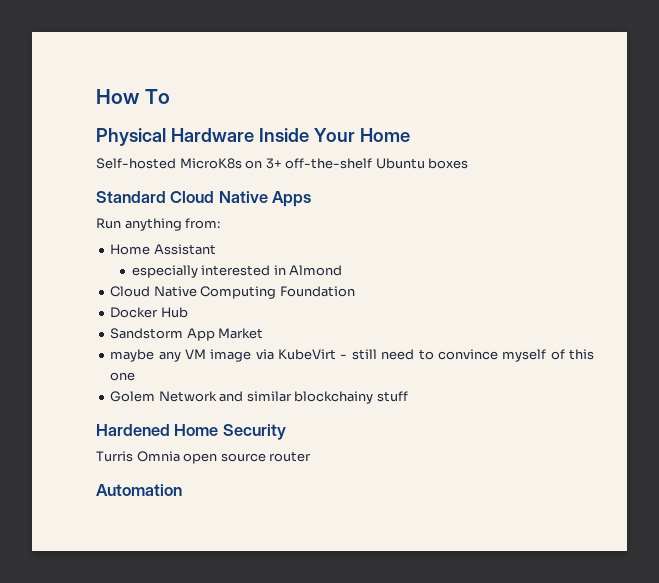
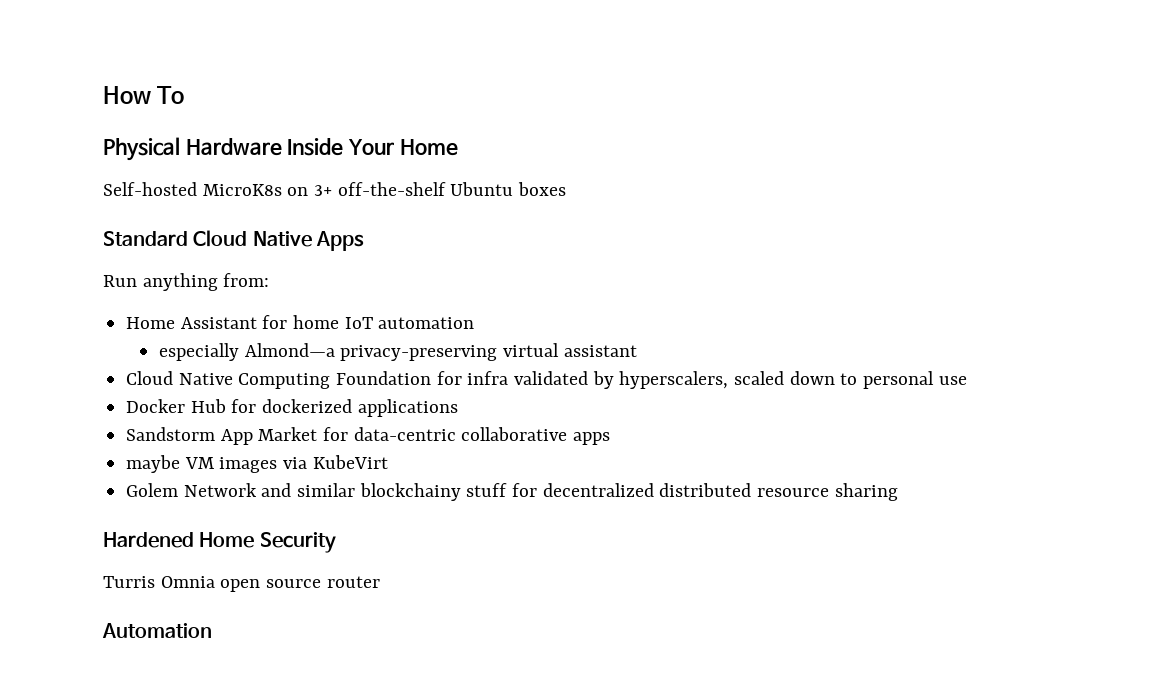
[131,265,343,278] [110,286,355,299] // especially interested in Almond // Cloud Native Computing Foundation -> [262,315,475,329] [158,343,637,361] [126,371,967,389] for home IoT automation // especially Almond—a privacy-preserving virtual assistant // Cloud Native Computing Foundation for infra validated by hyperscalers, scaled down to personal use
(188, 312) none -> [231,399,458,417] for dockerized applications
[110,349,595,362] [110,372,136,381] // maybe any VM image via KubeVirt - still need to convince myself of this one -> [323,427,611,445] [126,455,388,473] for data-centric collaborative apps // maybe VM images via KubeVirt
(408, 396) none -> [512,483,898,501] for decentralized distributed resource sharing

